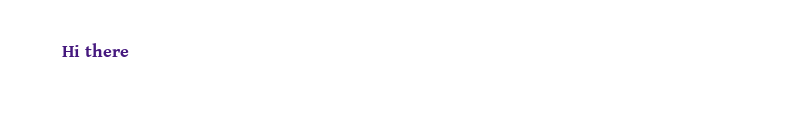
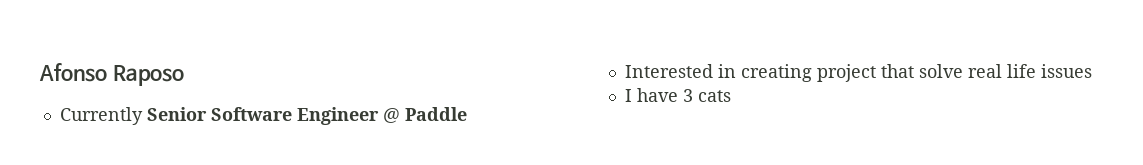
[62,43,129,57] Hi there -> [39,63,184,86] [59,107,467,125] [624,64,1092,82] [624,88,731,102] Afonso Raposo // Currently Senior Software Engineer @ Paddle // Interested in creating project that solve real life issues // I have 3 cats

